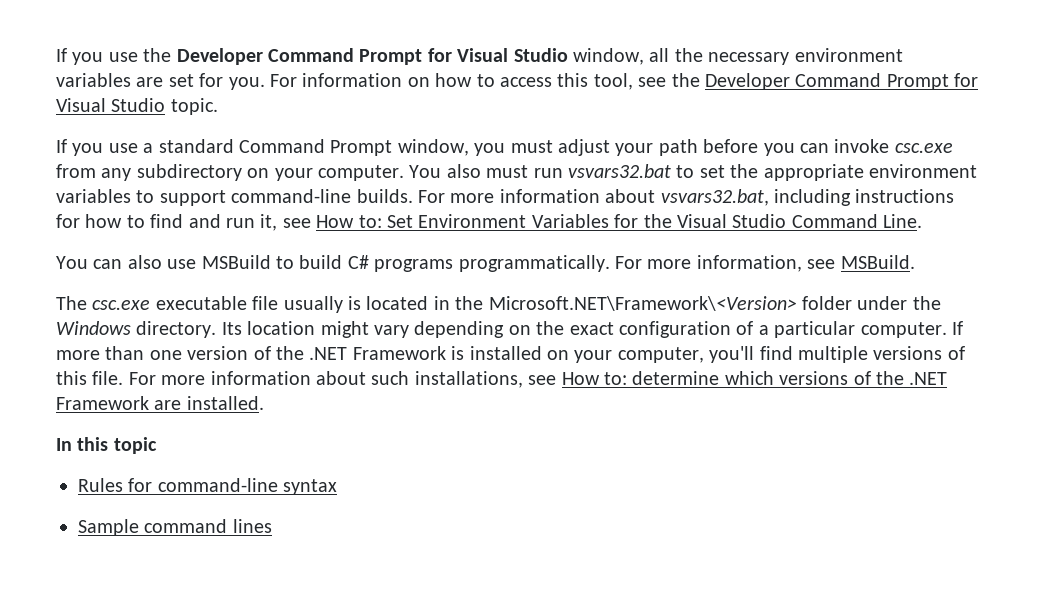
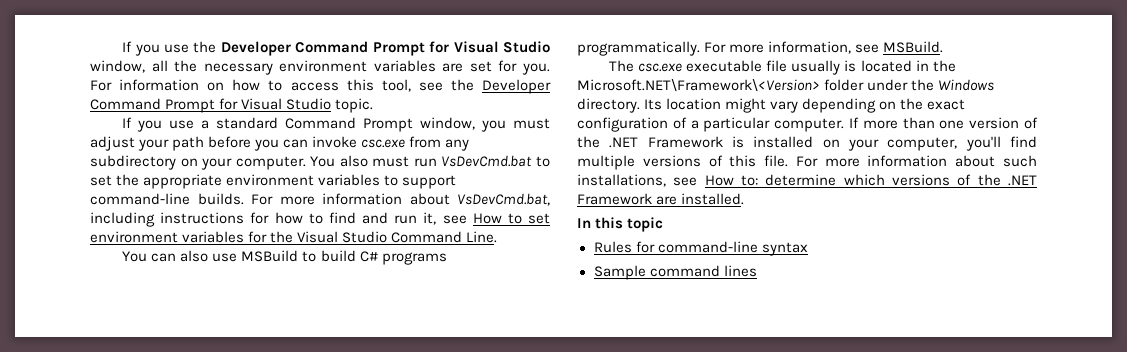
[567,164,671,178] vsvars32.bat -> [441,155,533,167] VsDevCmd.bat
[660,189,769,206] vsvars32.bat, -> [457,193,550,206] VsDevCmd.bat,
[358,214,609,228] to: Set Environment Variables -> [507,213,551,224] [90,231,245,243] to set environment variables

